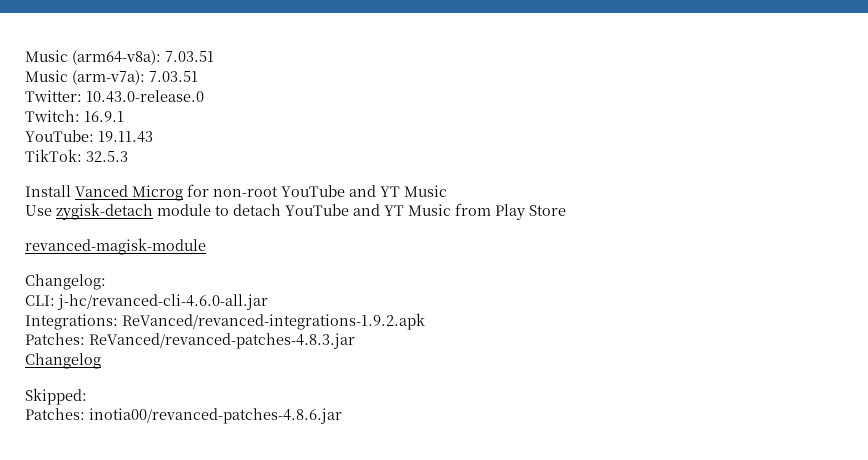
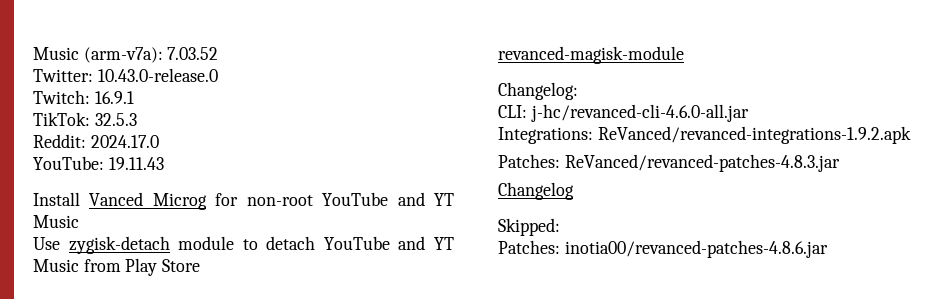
[25,50,214,65] [25,70,198,85] Music (arm64-v8a): 7.03.51 // Music (arm-v7a): 7.03.51 -> [33,47,219,63] Music (arm-v7a): 7.03.52
(124, 116) none -> [33,112,137,126] [33,134,159,148] // TikTok: 32.5.3 // Reddit: 2024.17.0
[25,149,128,162] // TikTok: 32.5.3 -> (164, 163) none

